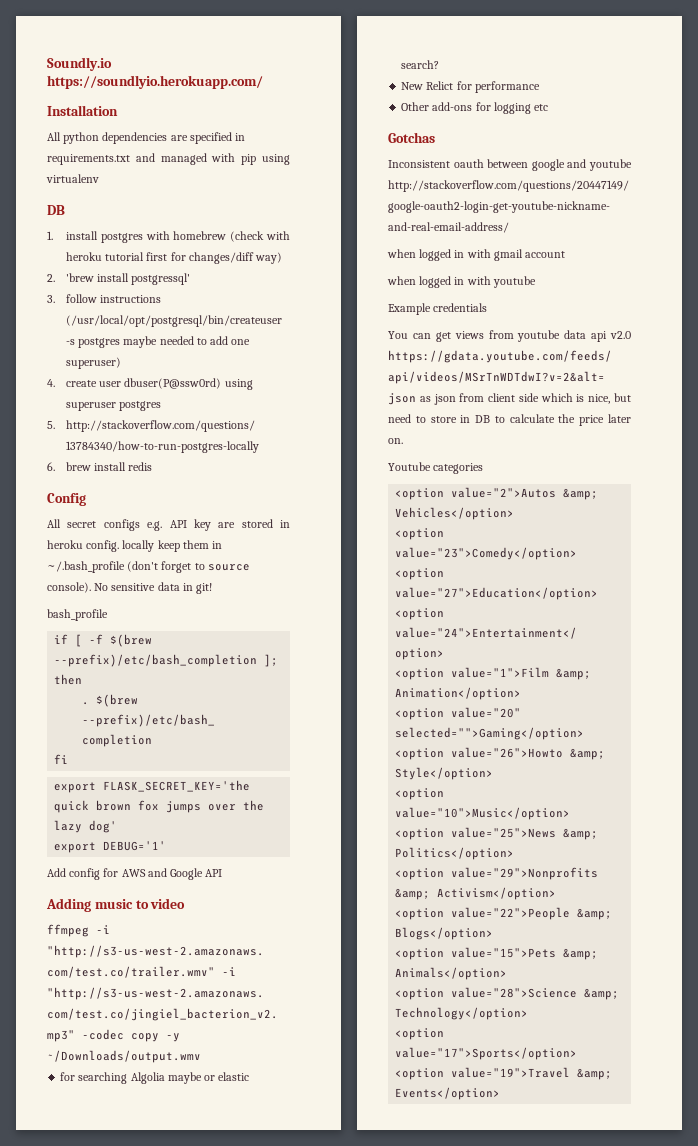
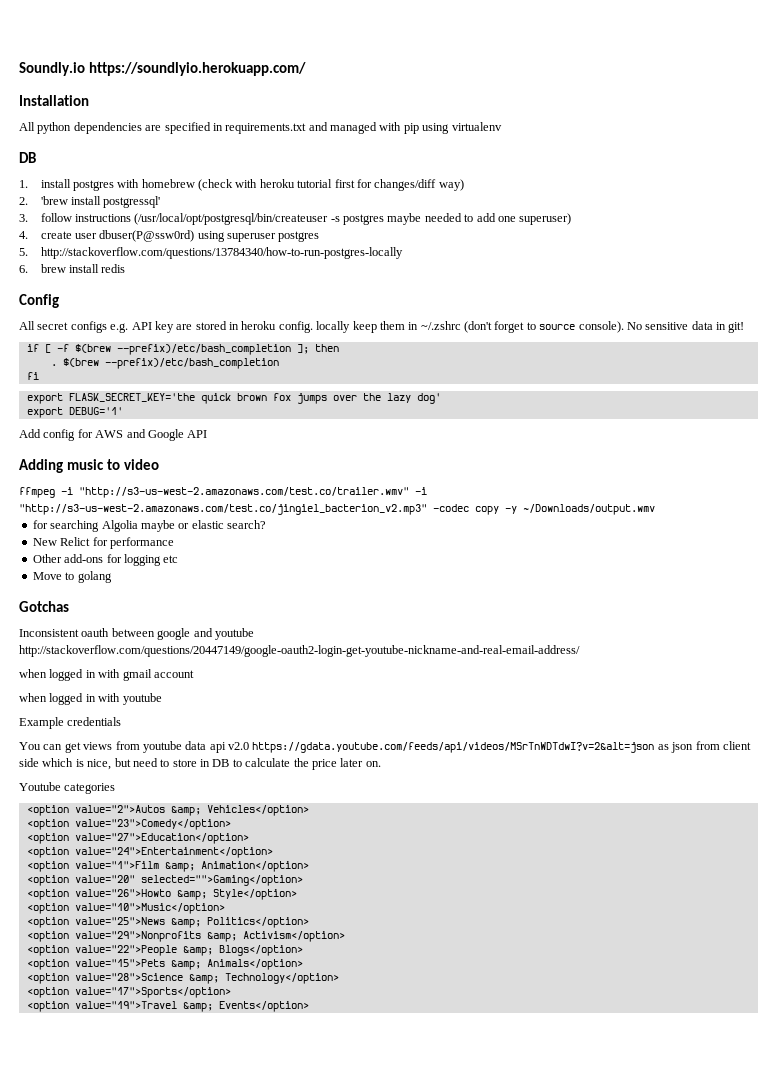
[47,561,125,573] ~/.bash_profile -> [420,321,461,330] ~/.zshrc
[47,609,108,621] // bash_profile -> (745, 327) none
(549, 107) none -> [32,571,112,583] // Move to golang

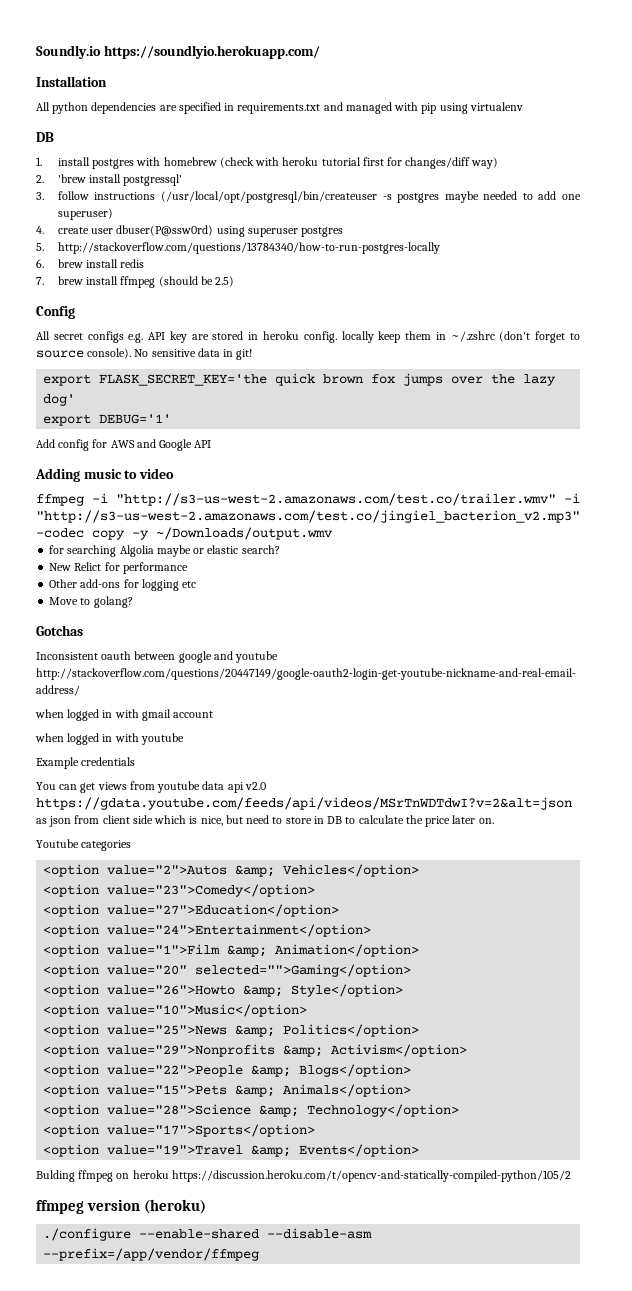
(126, 268) none -> [36,276,235,288] // 7. brew install ffmpeg (should be 2.5)
[26,344,339,355] [50,358,279,369] [26,372,39,380] // if [ -f $(brew --prefix)/etc/bash_completion ]; then // . $(brew --prefix)/etc/bash_completion // fi -> (253, 354) none
[77,571,112,583] golang -> [93,596,133,608] golang?
(309, 1006) none -> [36,1170,571,1182] [36,1199,207,1214] [43,1228,373,1241] [43,1248,260,1261] // Bulding ffmpeg on heroku https://discussion.heroku.com/t/opencv-and-statically-compiled-python/105/2 // ffmpeg version (heroku) // ./configure --enable-shared --disable-asm --prefix=/app/vendor/ffmpeg

